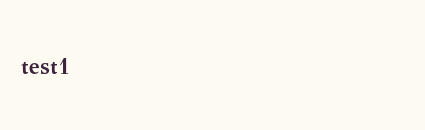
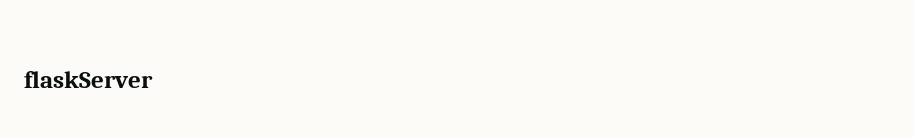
[21,58,70,75] test1 -> [24,71,153,88] flaskServer

